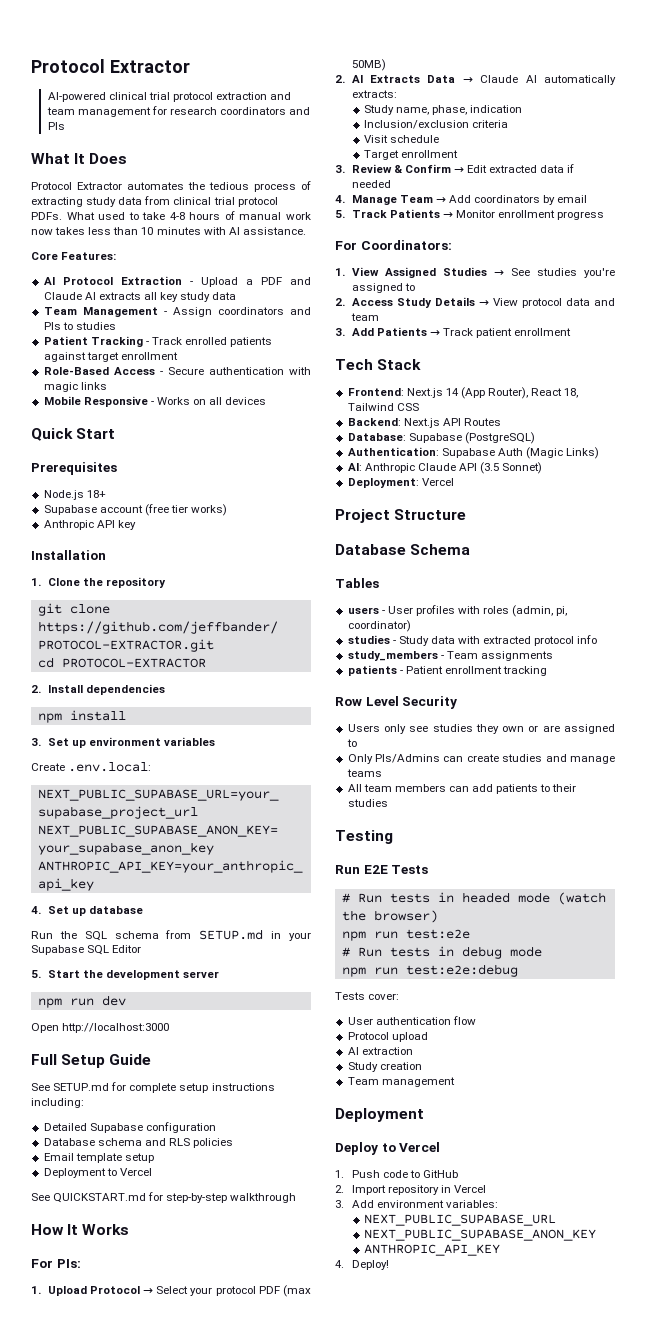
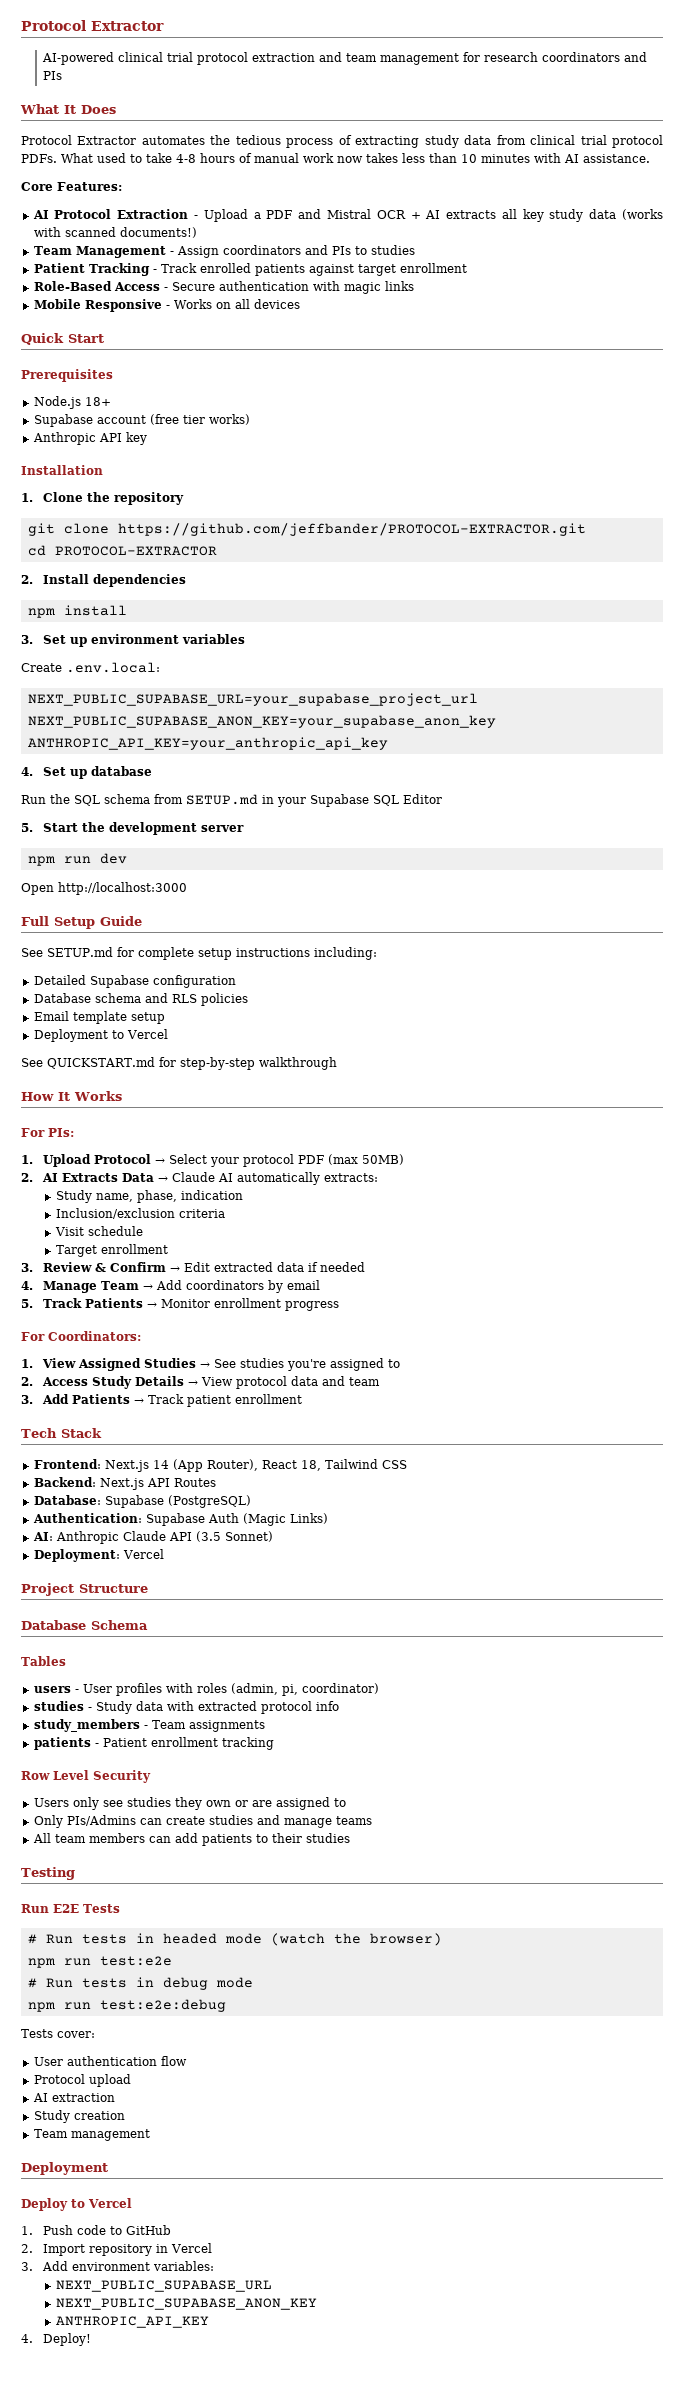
[43,292,82,300] Claude -> [326,209,421,219] Mistral OCR +
(237, 296) none -> [622,209,664,220] [33,227,197,238] (works with scanned documents!)

